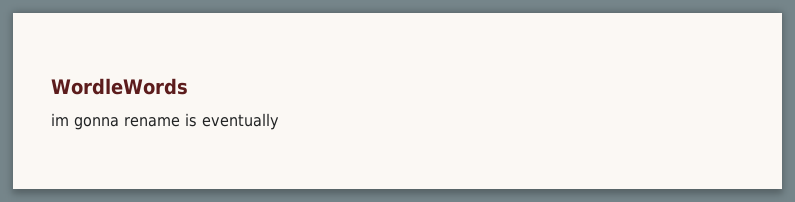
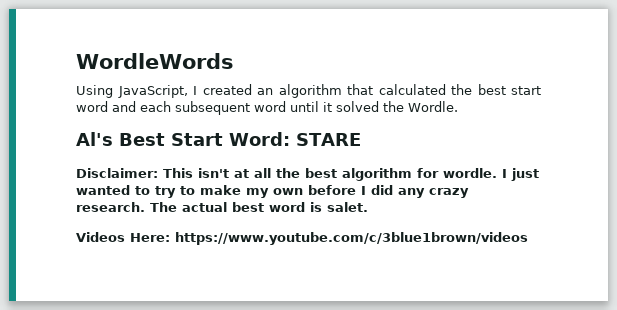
[51,113,279,130] im gonna rename is eventually -> [76,84,541,98] [76,101,458,115] [76,132,361,146] [76,168,539,181] [76,185,469,198] [76,202,368,212] [76,232,528,245] Using JavaScript, I created an algorithm that calculated the best start word and each subsequent word until it solved the Wordle. // Al's Best Start Word: STARE // Disclaimer: This isn't at all the best algorithm for wordle. I just wanted to try to make my own before I did any crazy research. The actual best word is salet. // Videos Here: https://www.youtube.com/c/3blue1brown/videos

